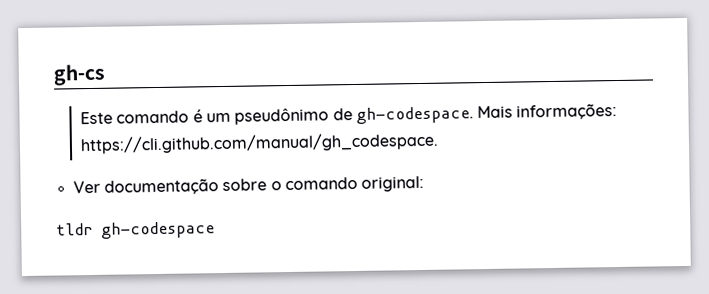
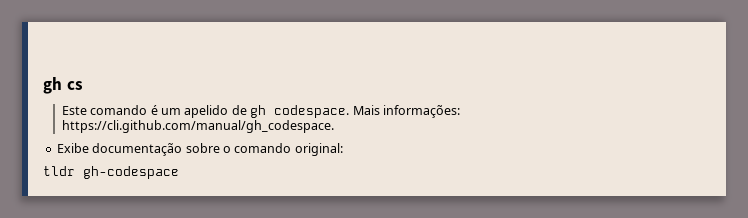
[53,63,106,86] gh-cs -> [43,77,83,94] gh cs
[234,106,474,125] pseudônimo de gh-codespace. -> [184,105,350,118] apelido de gh codespace.
[72,180,101,194] Ver -> [56,143,89,153] Exibe

